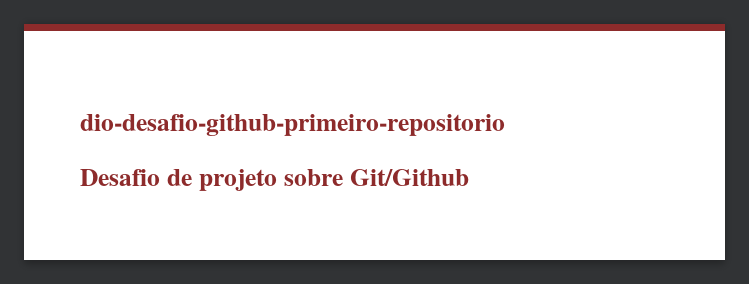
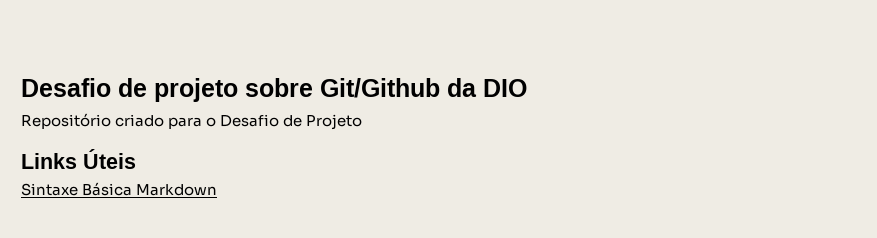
[80,114,505,136] dio-desafio-github-primeiro-repositorio // -> (21, 87) none
(469, 177) none -> [447,78,527,97] [21,113,363,130] [21,149,136,169] [21,182,218,196] da DIO // Repositório criado para o Desafio de Projeto // Links Úteis // Sintaxe Básica Markdown

